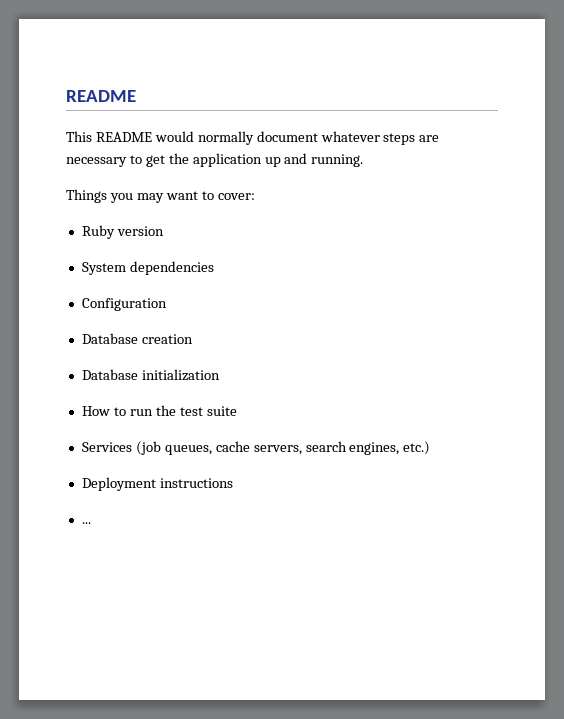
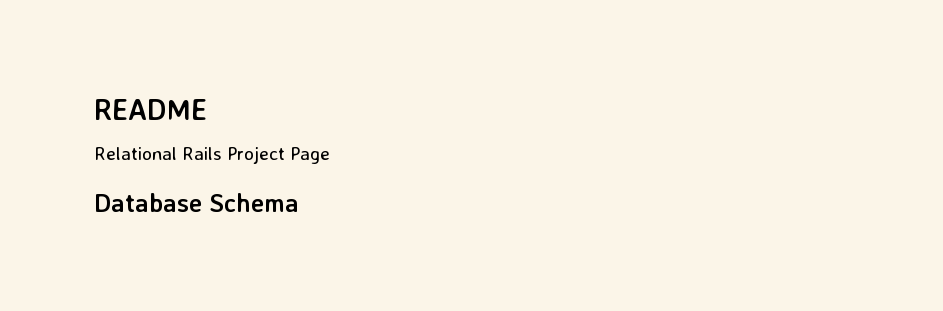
[66,131,440,145] [66,153,364,167] [66,189,255,203] [81,225,164,239] [81,261,214,275] [81,298,167,311] [81,333,193,344] [81,369,220,381] [81,405,237,416] [81,441,431,455] [81,477,233,491] [81,522,91,524] This README would normally document whatever steps are necessary to get the application up and running. // Things you may want to cover: // Ruby version // System dependencies // Configuration // Database creation // Database initialization // How to run the test suite // Services (job queues, cache servers, search engines, etc.) // Deployment instructions // ... -> [94,146,331,164] [94,193,299,212] Relational Rails Project Page // Database Schema

